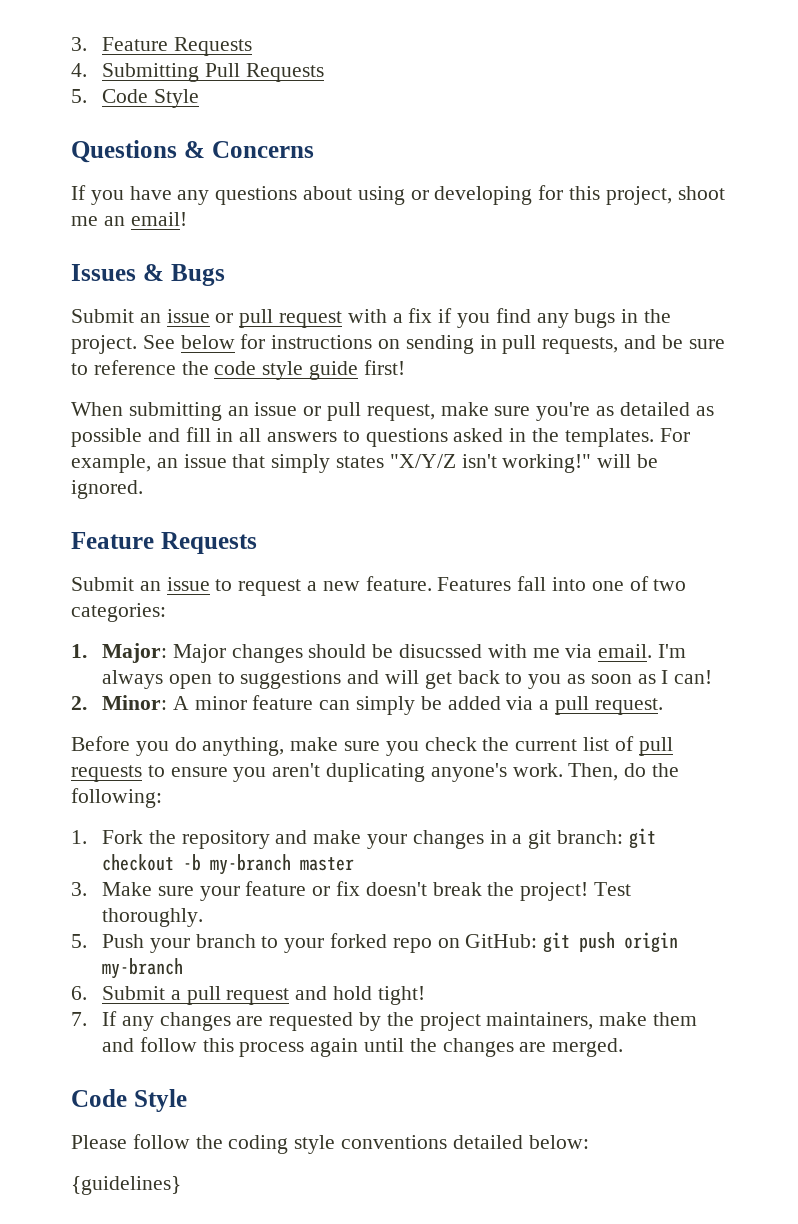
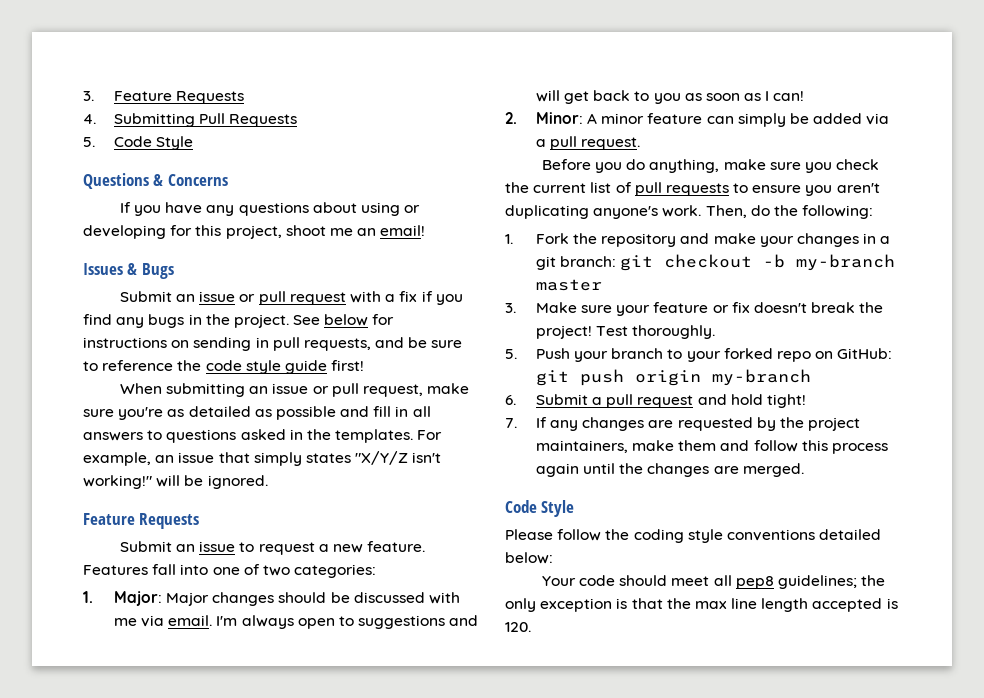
[398,644,482,658] disucssed -> [353,592,425,603] discussed
[71,1176,181,1195] {guidelines} -> [541,575,886,589] [505,598,898,612] [505,622,531,632] Your code should meet all pep8 guidelines; the only exception is that the max line length accepted is 120.

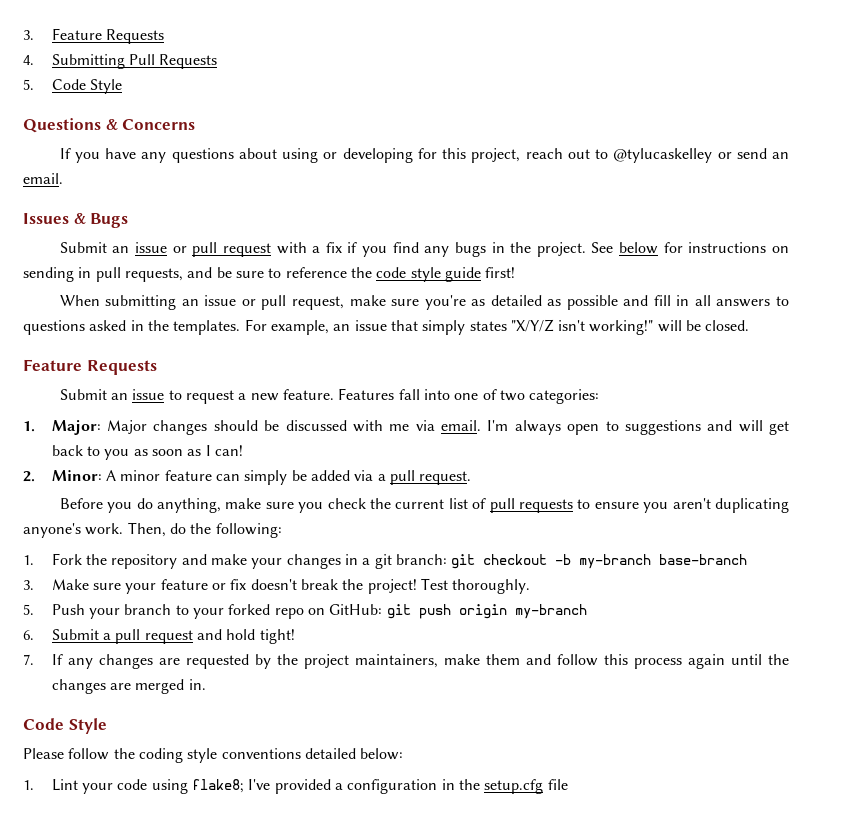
[285,225,426,236] shoot me an email! -> [525,148,789,163] [23,173,63,184] reach out to @tylucaskelley or send an email.
[207,475,268,489] ignored. -> [705,320,750,331] closed.
[535,279,602,291] master -> [659,554,748,565] base-branch
[742,463,804,477] merged. -> [135,679,206,694] merged in.
[541,575,886,589] [505,598,898,612] [505,622,531,632] Your code should meet all pep8 guidelines; the only exception is that the max line length accepted is 120. -> [23,779,568,794] 1. Lint your code using flake8; I've provided a configuration in the setup.cfg file

